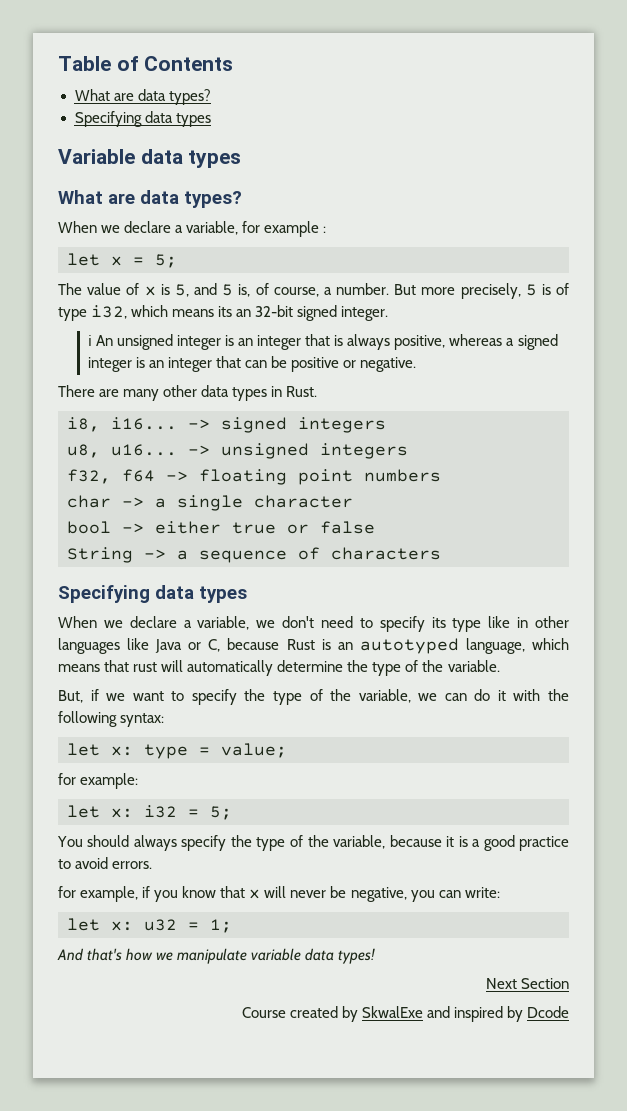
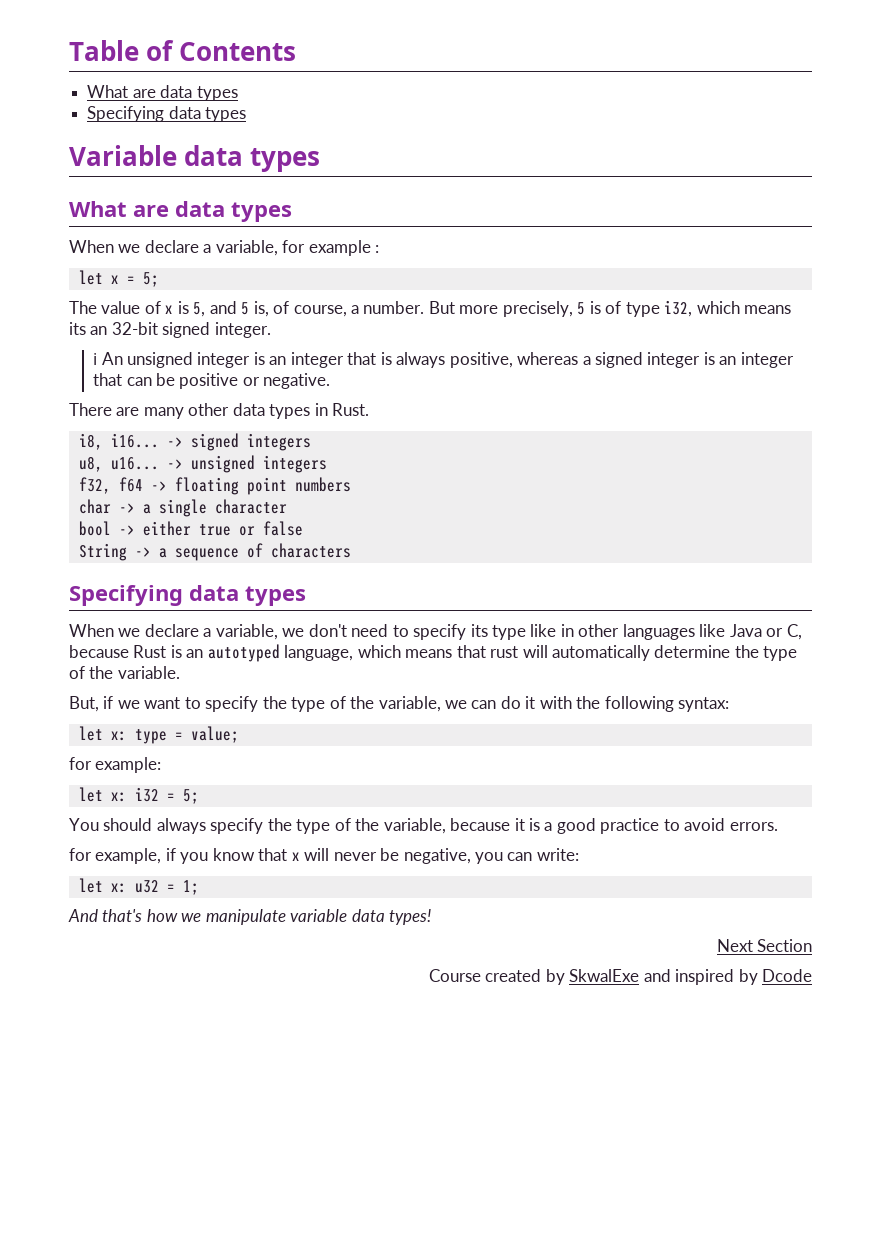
[168,89,211,105] types? -> [196,86,238,101] types
[184,191,242,208] types? -> [231,202,292,222] types

